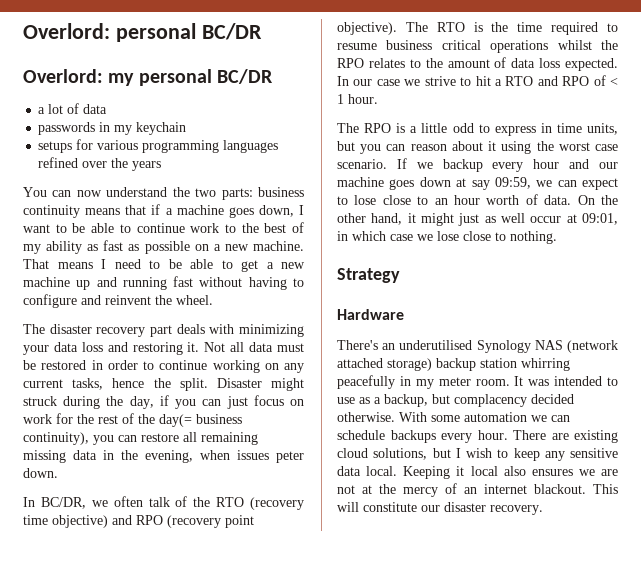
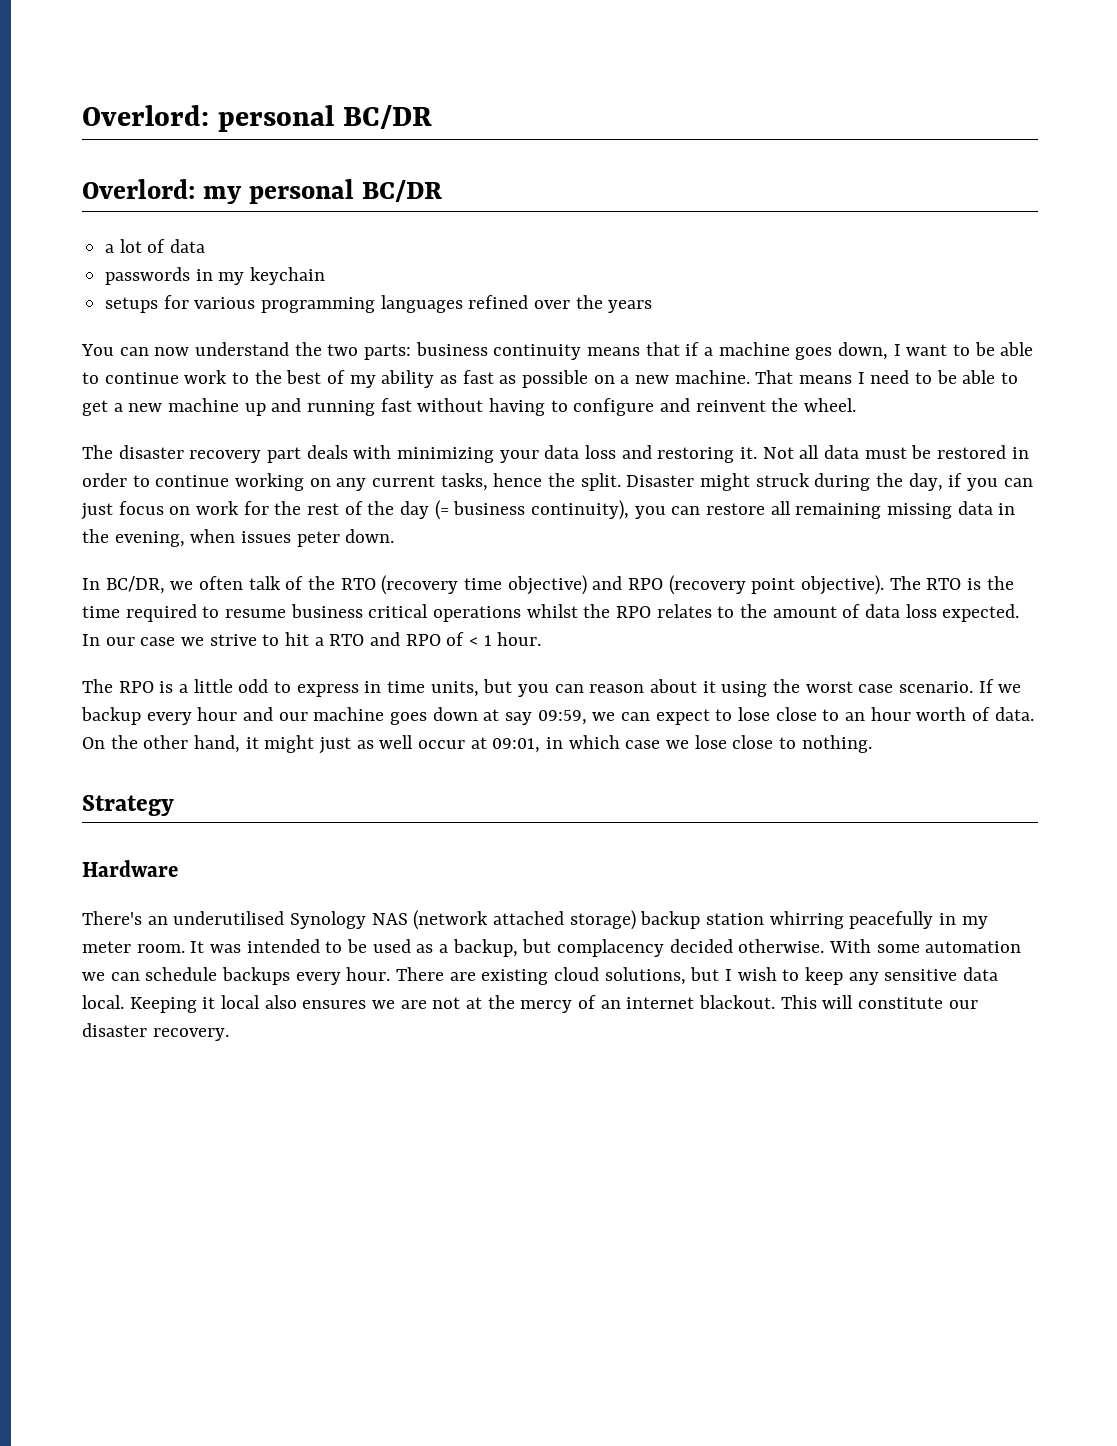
[159,414,192,427] day(= -> [400,500,449,520] day (=
[337,397,355,404] use -> [347,939,411,953] be used

